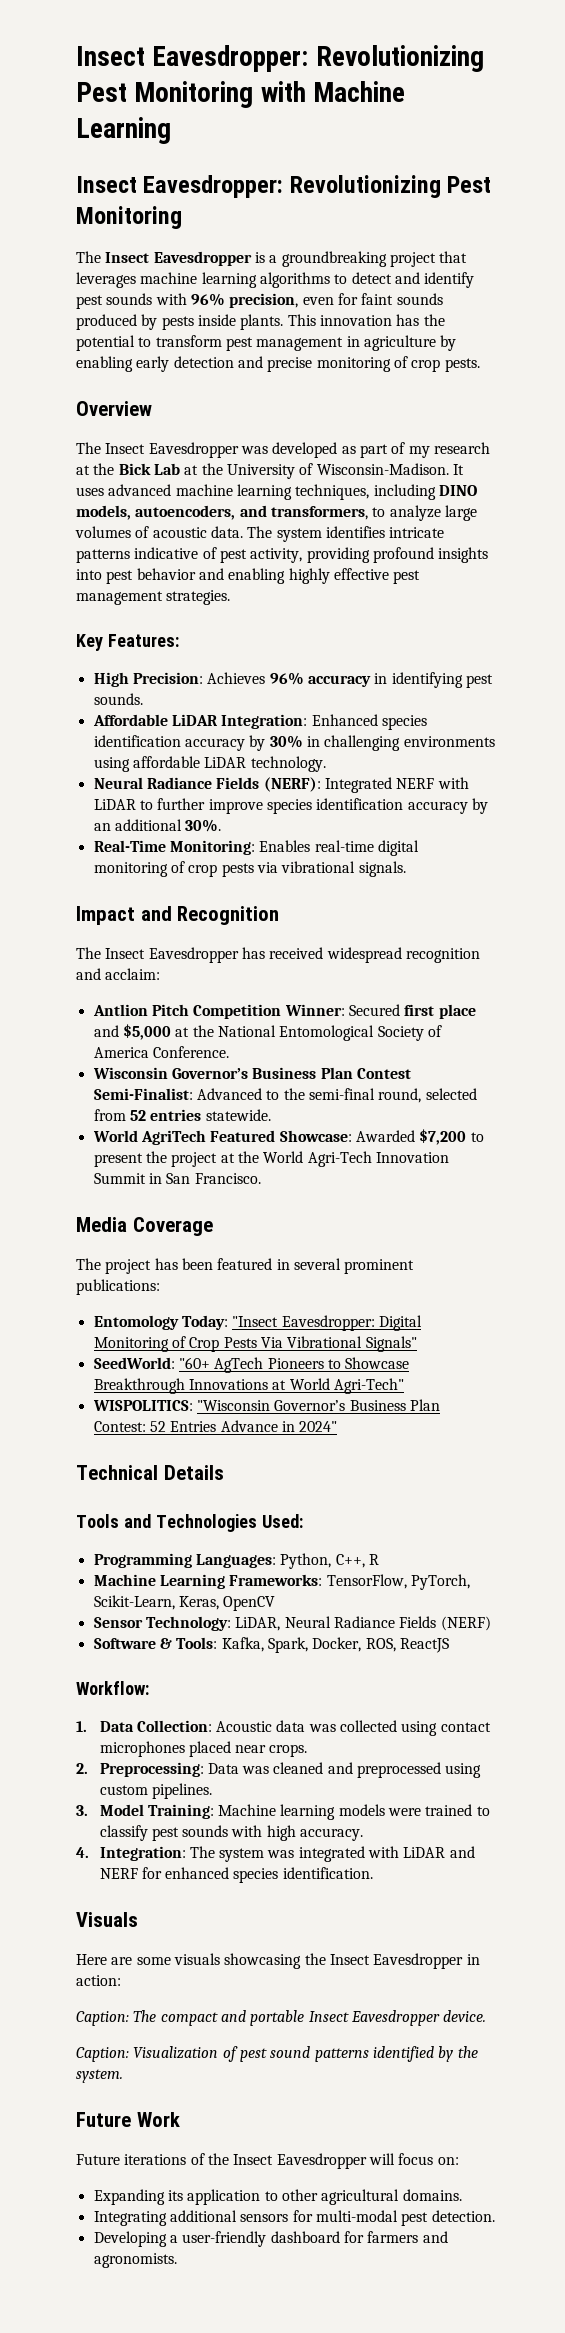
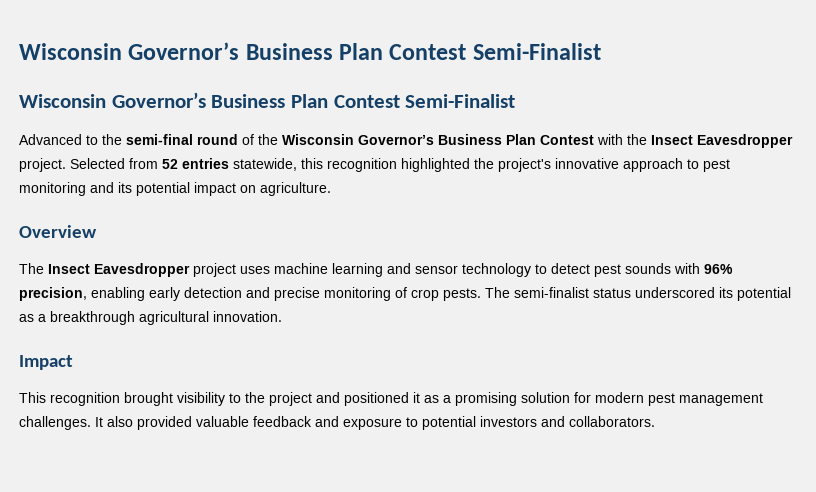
[76,45,484,72] [76,81,406,108] [76,117,171,144] [76,175,492,198] [76,206,182,229] [76,251,468,267] [76,272,475,288] Insect Eavesdropper: Revolutionizing Pest Monitoring with Machine Learning // Insect Eavesdropper: Revolutionizing Pest Monitoring // The Insect Eavesdropper is a groundbreaking project that leverages machine learning algorithms to detect and identify -> [19,42,601,60] [19,92,516,108] [19,134,793,148] [19,158,730,172] [19,182,331,196] [19,225,97,238] [19,263,590,277] Wisconsin Governor’s Business Plan Contest Semi-Finalist // Wisconsin Governor’s Business Plan Contest Semi-Finalist // Advanced to the semi-final round of the Wisconsin Governor’s Business Plan Contest with the Insect Eavesdropper project. Selected from 52 entries statewide, this recognition highlighted the project's innovative approach to pest monitoring and its potential impact on agriculture. // Overview // The Insect Eavesdropper project uses machine learning and sensor technology to detect
[302,293,443,305] [76,314,445,330] [76,335,457,351] even for faint sounds produced by pests inside plants. This innovation has the potential to transform pest management in agriculture by -> (87, 294) none
[76,401,152,416] [76,442,490,458] [76,463,464,479] [76,484,477,500] [76,505,477,521] [75,526,445,542] [76,547,489,563] [76,568,421,584] [76,590,231,605] [76,634,179,651] [93,672,493,688] [93,693,143,705] [92,714,427,730] [93,735,495,751] [93,756,326,772] [93,777,469,793] [93,798,488,814] [93,819,222,832] [93,840,419,856] [93,861,406,877] [76,906,280,925] [76,947,480,963] [76,968,161,980] [92,1004,476,1019] [93,1024,442,1041] [93,1046,229,1058] [92,1067,411,1079] [93,1088,477,1103] [93,1109,271,1121] [92,1129,484,1145] [93,1151,449,1167] [93,1173,261,1184] [76,1217,213,1236] [76,1258,415,1274] [76,1279,160,1295] [93,1315,422,1331] [93,1336,417,1352] [93,1357,410,1373] [93,1378,404,1394] [92,1399,440,1411] [93,1420,338,1432] [76,1465,224,1480] [76,1514,303,1532] [93,1553,379,1569] [93,1574,470,1590] [93,1595,276,1611] [93,1616,491,1631] [93,1637,449,1653] [76,1681,149,1695] [76,1720,491,1736] [99,1741,308,1757] [76,1762,482,1778] [99,1783,212,1799] [76,1804,490,1820] [99,1825,364,1841] [76,1846,475,1862] [99,1867,373,1883] [76,1912,138,1927] [76,1953,480,1969] [76,1975,121,1986] [76,2010,487,2026] [76,2046,478,2062] [76,2069,123,2083] [76,2112,180,2127] [76,2153,459,2169] [93,2189,462,2205] [93,2210,495,2226] [93,2231,448,2247] [93,2253,177,2268] // Overview // The Insect Eavesdropper was developed as part of my research at the Bick Lab at the University of Wisconsin-Madison. It uses advanced machine learning techniques, including DINO models, autoencoders, and transformers, to analyze large volumes of acoustic data. The system identifies intricate patterns indicative of pest activity, providing profound insights into pest behavior and enabling highly effective pest management strategies. // Key Features: // High Precision: Achieves 96% accuracy in identifying pest sounds. // Affordable LiDAR Integration: Enhanced species identification accuracy by 30% in challenging environments using affordable LiDAR technology. // Neural Radiance Fields (NERF): Integrated NERF with LiDAR to further improve species identification accuracy by an additional 30%. // Real-Time Monitoring: Enables real-time digital monitoring of crop pests via vibrational signals. // Impact and Recognition // The Insect Eavesdropper has received widespread recognition and acclaim: // Antlion Pitch Competition Winner: Secured first place and $5,000 at the National Entomological Society of America Conference. // Wisconsin Governor’s Business Plan Contest Semi-Finalist: Advanced to the semi-final round, selected from 52 entries statewide. // World AgriTech Featured Showcase: Awarded $7,200 to present the project at the World Agri-Tech Innovation Summit in San Francisco. // Media Coverage // The project has been featured in several prominent publications: // Entomology Today: "Insect Eavesdropper: Digital Monitoring of Crop Pests Via Vibrational Signals" // SeedWorld: "60+ AgTech Pioneers to Showcase Breakthrough Innovations at World Agri-Tech" // WISPOLITICS: "Wisconsin Governor’s Business Plan Contest: 52 Entries Advance in 2024" // Technical Details // Tools and Technologies Used: // Programming Languages: Python, C++, R // Machine Learning Frameworks: TensorFlow, PyTorch, Scikit-Learn, Keras, OpenCV // Sensor Technology: LiDAR, Neural Radiance Fields (NERF) // Software & Tools: Kafka, Spark, Docker, ROS, ReactJS // Workflow: // 1. Data Collection: Acoustic data was collected using contact microphones placed near crops. // 2. Preprocessing: Data was cleaned and preprocessed using custom pipelines. // 3. Model Training: Machine learning models were trained to classify pest sounds with high accuracy. // 4. Integration: The system was integrated with LiDAR and NERF for enhanced species identification. // Visuals // Here are some visuals showcasing the Insect Eavesdropper in action: // Caption: The compact and portable Insect Eavesdropper device. // Caption: Visualization of pest sound patterns identified by the system. // Future Work // Future iterations of the Insect Eavesdropper will focus on: // Expanding its application to other agricultural domains. // Integrating additional sensors for multi-modal pest detection. // Developing a user-friendly dashboard for farmers and agronomists. -> [485,287,791,301] [19,311,282,325] [19,355,73,370] [19,392,763,406] [19,416,655,430] The semi-finalist status underscored its potential as a breakthrough agricultural innovation. // Impact // This recognition brought visibility to the project and positioned it as a promising solution for modern pest management challenges. It also provided valuable feedback and exposure to potential investors and collaborators.

